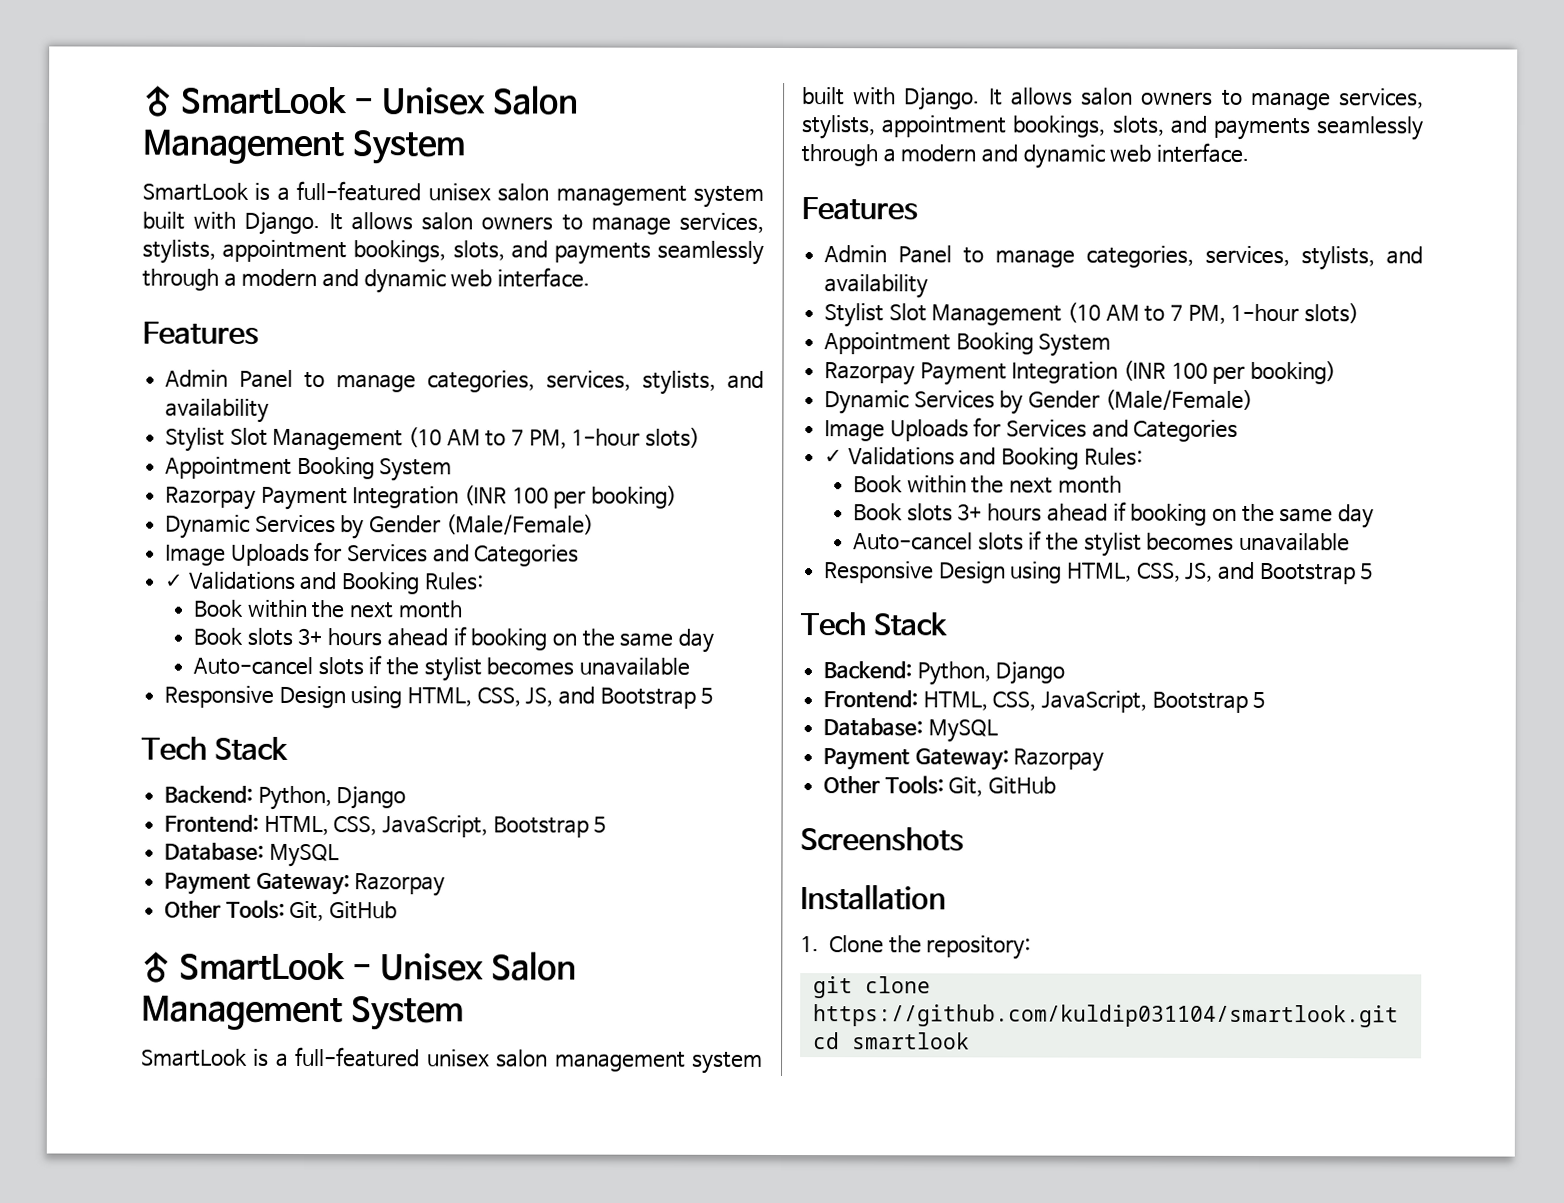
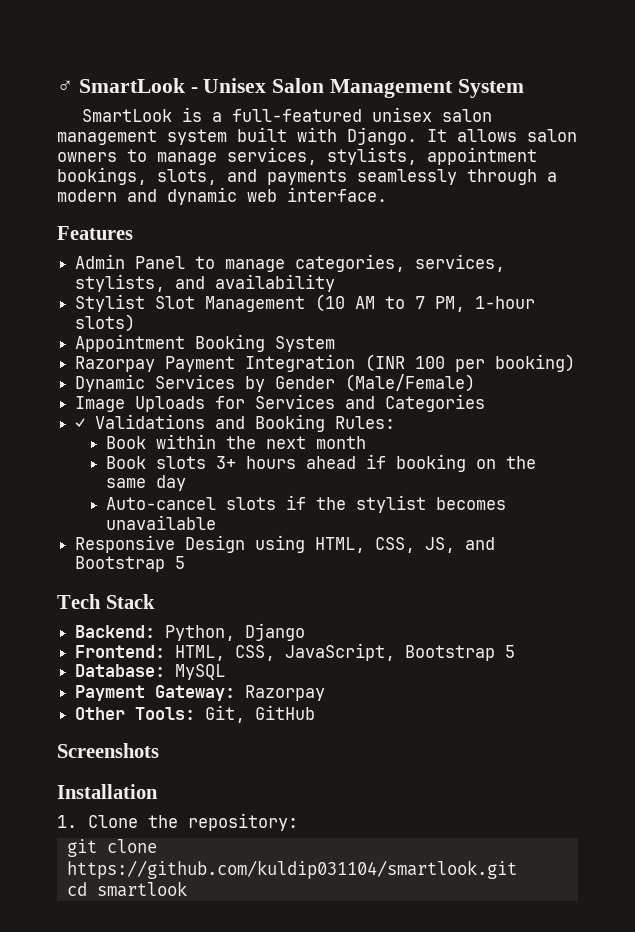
[141,951,577,983] [141,995,464,1031] [141,1046,764,1074] [802,87,1424,111] [801,115,1425,141] [801,142,1249,169] [801,197,918,221] [824,245,1424,271] [824,274,929,299] [824,302,1360,328] [824,332,1112,357] [824,360,1337,386] [824,389,1253,415] [824,417,1239,442] [824,447,1143,470] [853,475,1122,494] [853,501,1374,529] [853,530,1351,557] [824,561,1374,585] [800,612,947,637] [823,661,1066,686] [823,690,1266,713] [823,718,998,743] [823,748,1105,772] [823,775,1057,797] // ♂ SmartLook - Unisex Salon Management System // SmartLook is a full-featured unisex salon management system built with Django. It allows salon owners to manage services, stylists, appointment bookings, slots, and payments seamlessly through a modern and dynamic web interface. // Features // Admin Panel to manage categories, services, stylists, and availability // Stylist Slot Management (10 AM to 7 PM, 1-hour slots) // Appointment Booking System // Razorpay Payment Integration (INR 100 per booking) // Dynamic Services by Gender (Male/Female) // Image Uploads for Services and Categories // ✓ Validations and Booking Rules: // Book within the next month // Book slots 3+ hours ahead if booking on the same day // Auto-cancel slots if the stylist becomes unavailable // Responsive Design using HTML, CSS, JS, and Bootstrap 5 // Tech Stack // Backend: Python, Django // Frontend: HTML, CSS, JavaScript, Bootstrap 5 // Database: MySQL // Payment Gateway: Razorpay // Other Tools: Git, GitHub -> (316, 712) none

